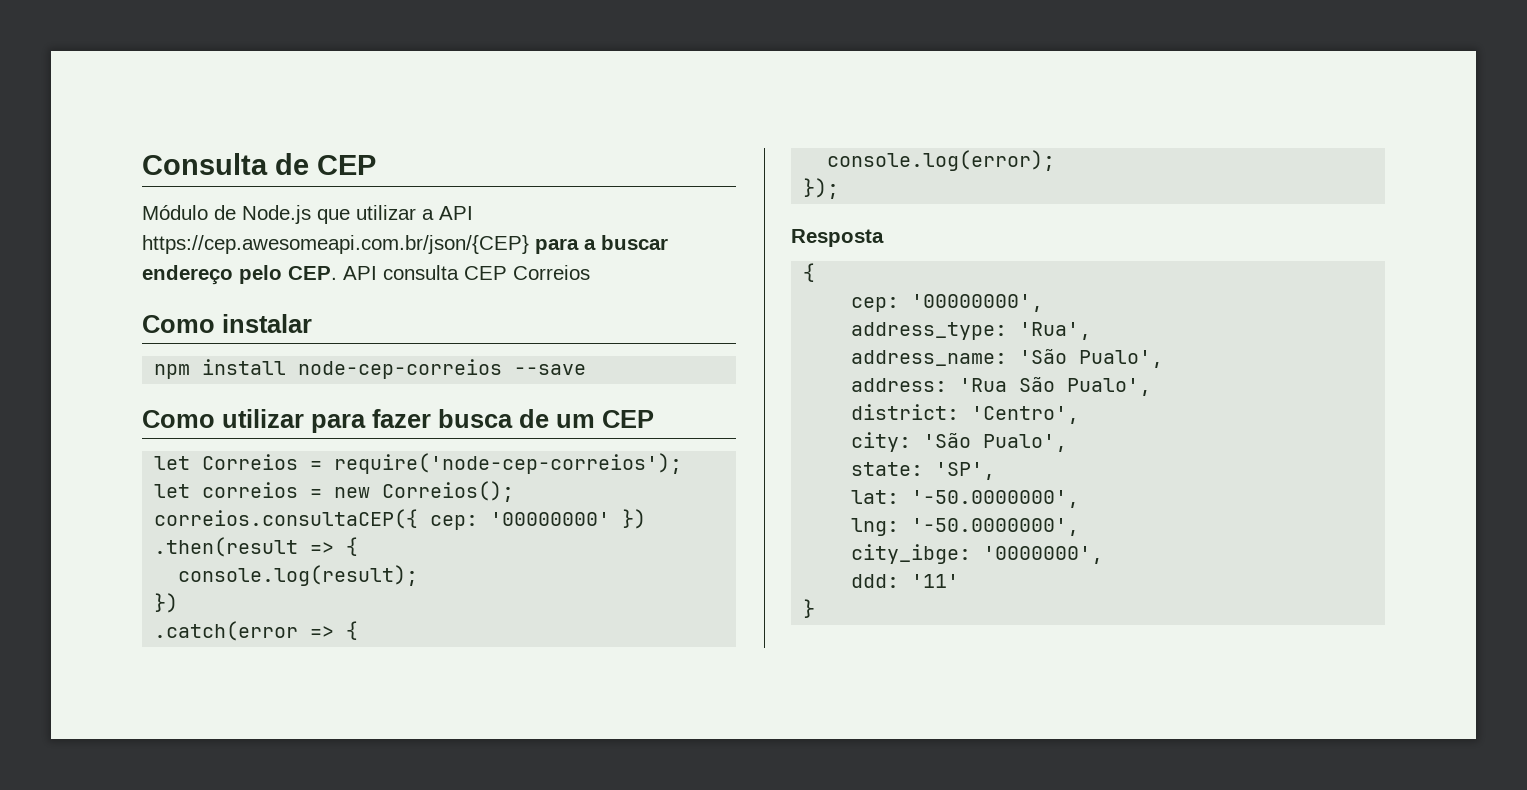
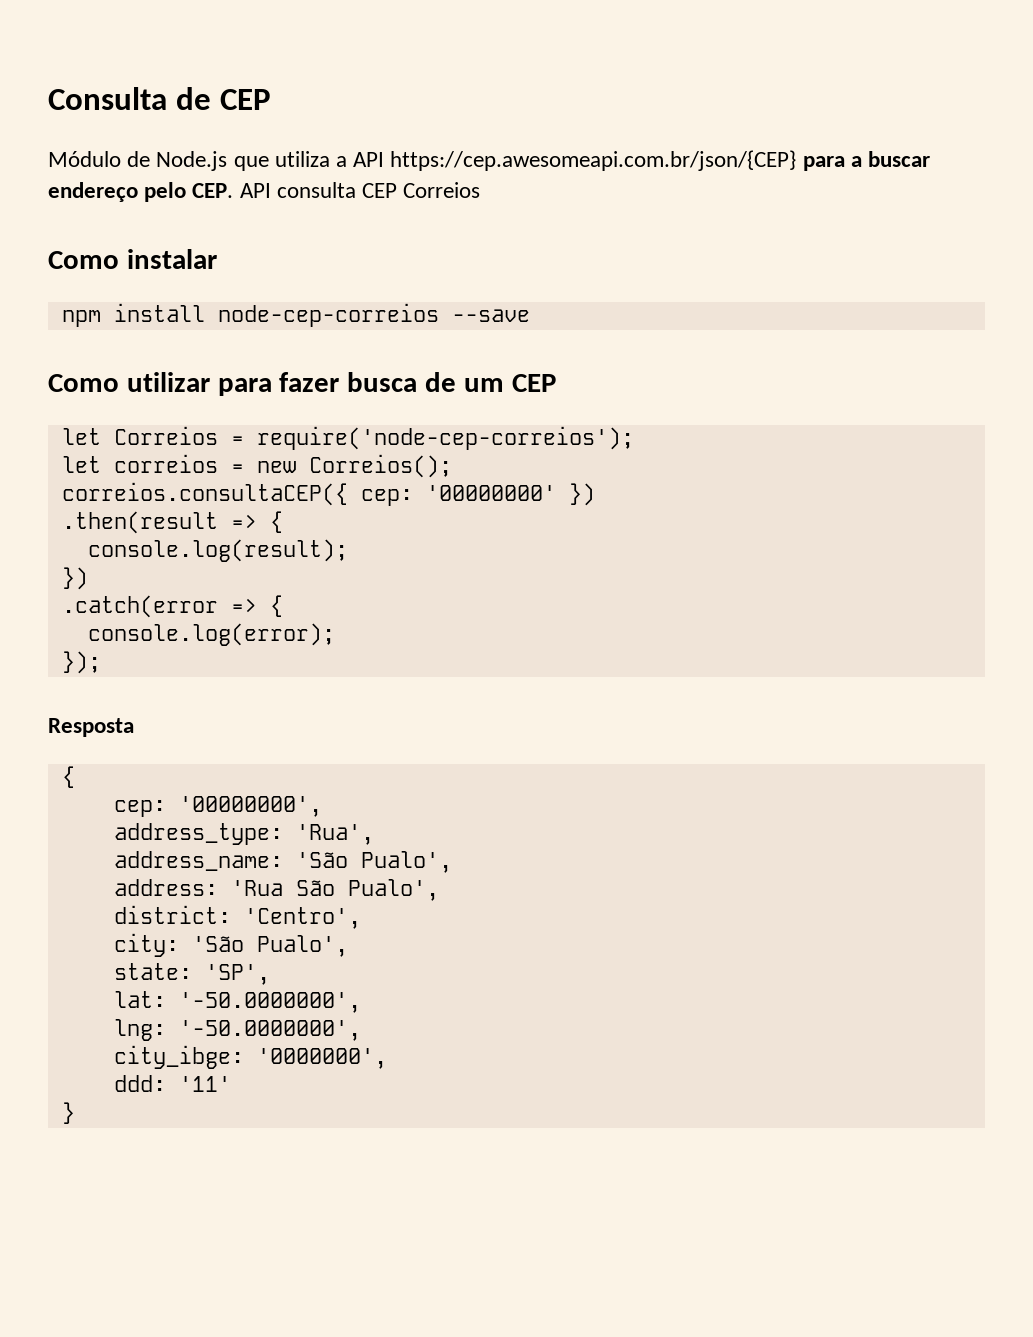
[356,205,416,220] utilizar -> [274,151,330,167] utiliza

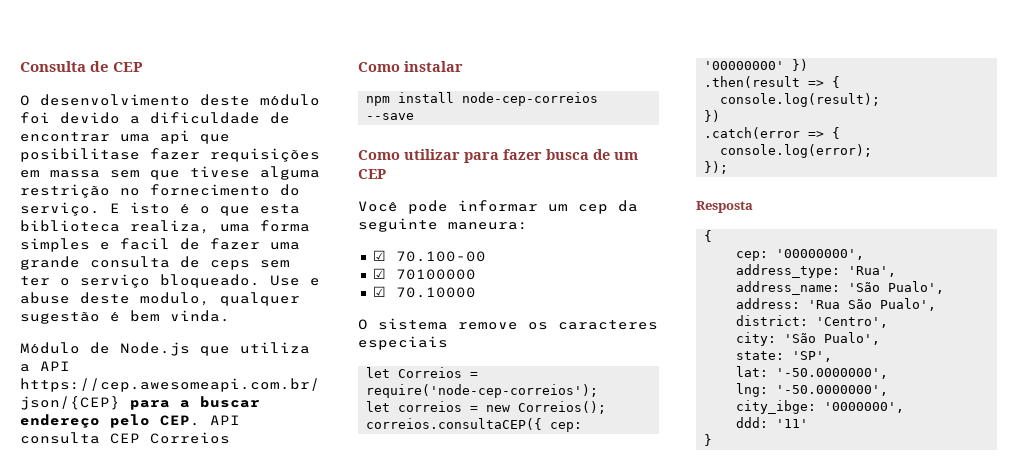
(271, 99) none -> [20,94,320,106] [20,112,290,124] [20,130,230,144] [20,148,320,162] [20,166,320,180] [20,184,300,198] [20,202,300,216] [20,220,310,234] [20,238,300,252] [20,256,290,270] [20,274,320,288] [20,292,300,306] [20,310,230,324] // O desenvolvimento deste módulo foi devido a dificuldade de encontrar uma api que posibilitase fazer requisições em massa sem que tivese alguma restrição no fornecimento do serviço. E isto é o que esta biblioteca realiza, uma forma simples e facil de fazer uma grande consulta de ceps sem ter o serviço bloqueado. Use e abuse deste modulo, qualquer sugestão é bem vinda.
(556, 383) none -> [358,200,638,214] [358,218,528,232] [372,250,486,262] [372,268,476,280] [372,286,476,298] [358,318,658,330] [358,336,448,350] // Você pode informar um cep da seguinte maneura: // ☑ 70.100-00 // ☑ 70100000 // ☑ 70.10000 // O sistema remove os caracteres especiais

